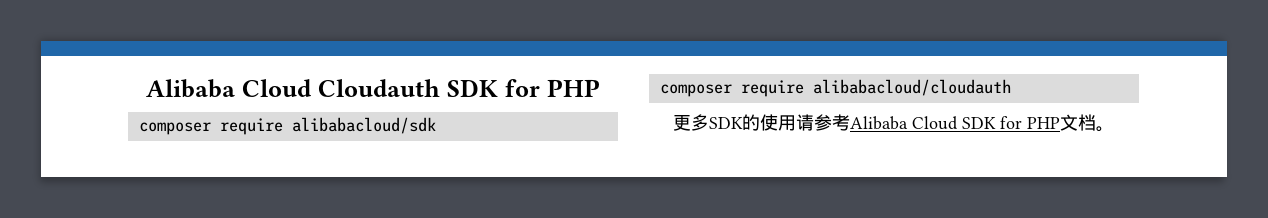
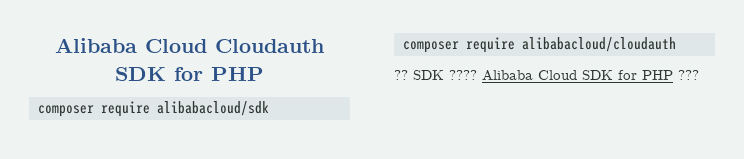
[672,114,850,131] 更多SDK的使用请参考 -> [394,70,477,80] ?? SDK ????
[1059,114,1114,132] 文档。 -> [678,70,699,80] ???

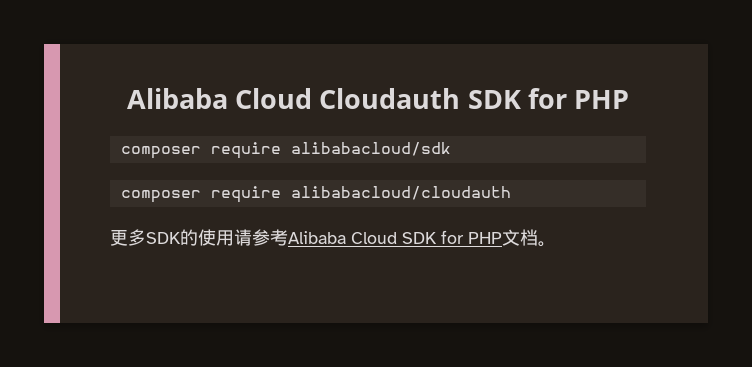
[394,70,477,80] ?? SDK ???? -> [110,229,288,246] 更多SDK的使用请参考
[678,70,699,80] ??? -> [502,229,556,247] 文档。

